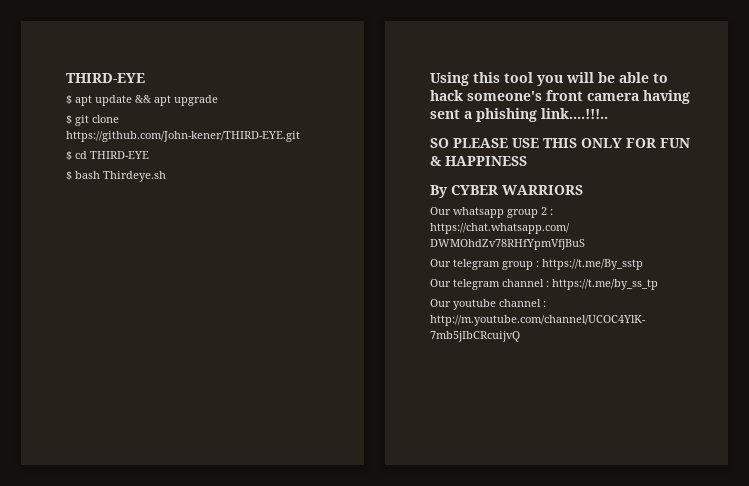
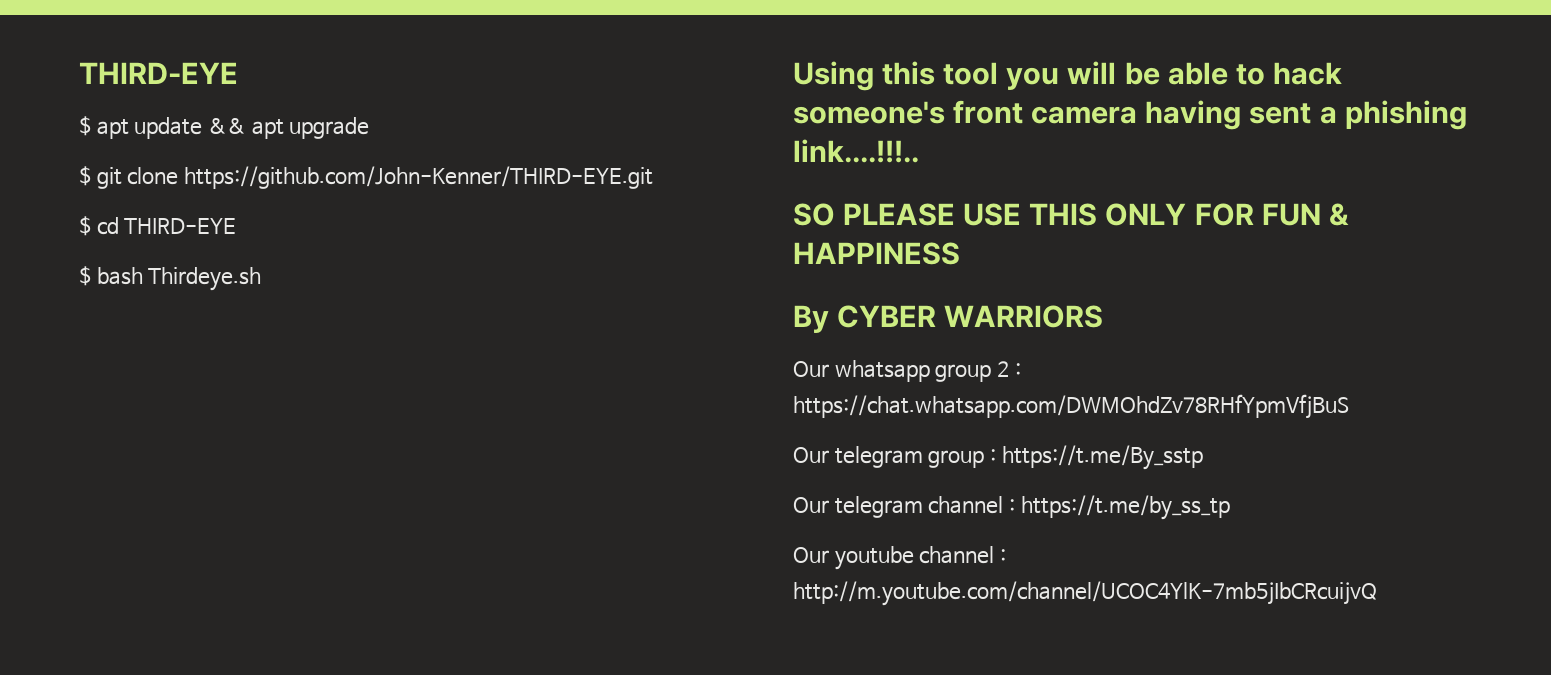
[66,131,300,142] https://github.com/John-kener/THIRD-EYE.git -> [184,166,654,189] https://github.com/John-Kenner/THIRD-EYE.git

